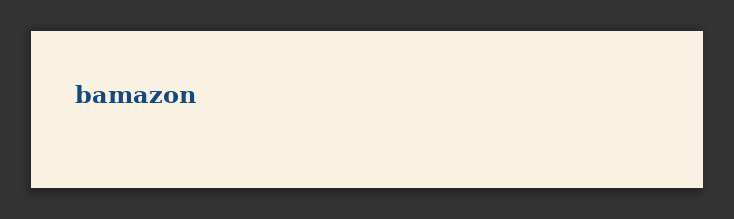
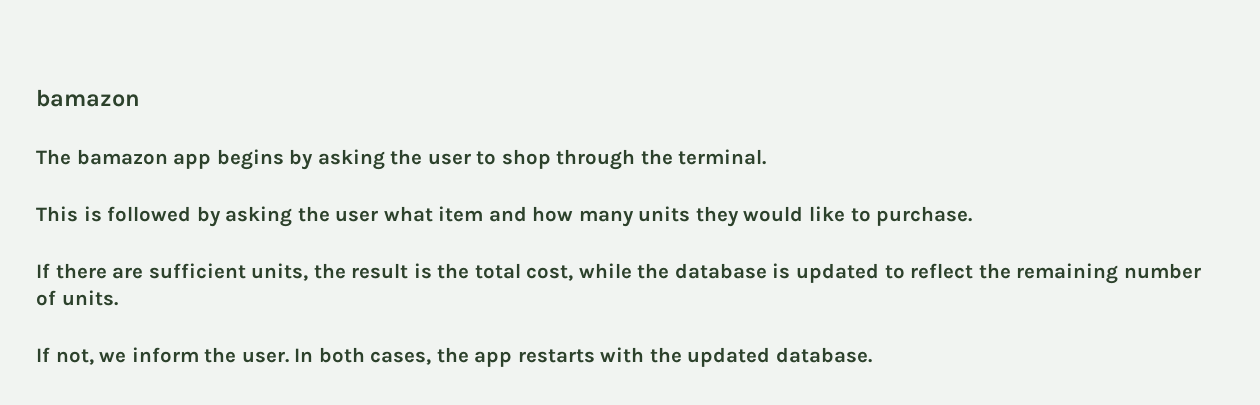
[75,85,196,103] bamazon -> [36,89,140,107] [36,149,767,170] [36,206,973,227] [36,263,1201,284] [36,290,118,306] [36,347,873,367] bamazon // The bamazon app begins by asking the user to shop through the terminal. // This is followed by asking the user what item and how many units they would like to purchase. // If there are sufficient units, the result is the total cost, while the database is updated to reflect the remaining number of units. // If not, we inform the user. In both cases, the app restarts with the updated database.

